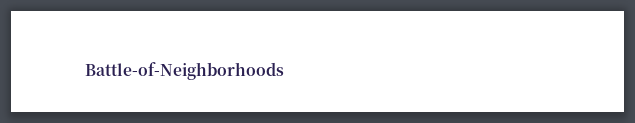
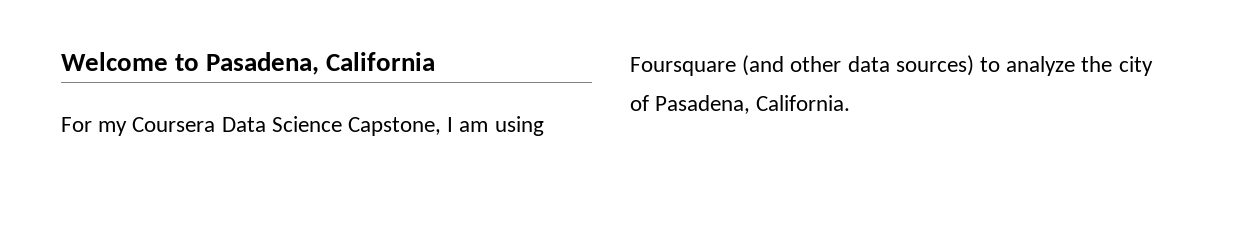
[85,62,284,80] Battle-of-Neighborhoods -> [61,52,436,75] [61,116,544,136] [630,55,1153,76] [630,95,851,114] Welcome to Pasadena, California // For my Coursera Data Science Capstone, I am using Foursquare (and other data sources) to analyze the city of Pasadena, California.

